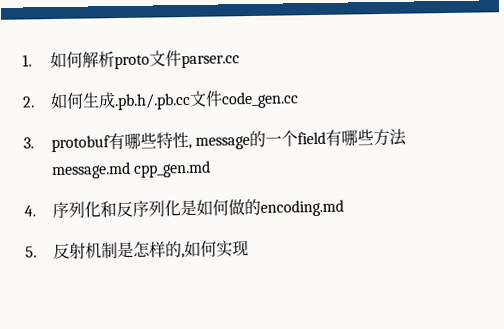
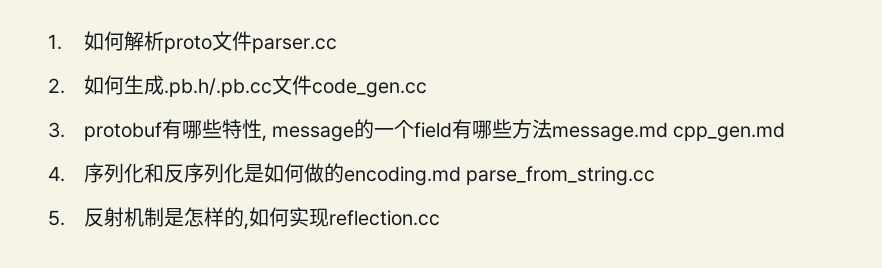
(344, 208) none -> [466,166,656,186] parse_from_string.cc
(249, 248) none -> [328,210,440,226] reflection.cc

